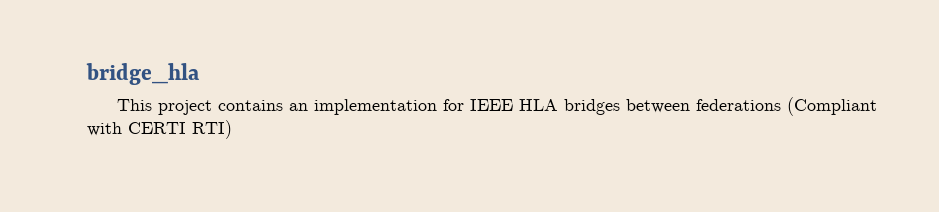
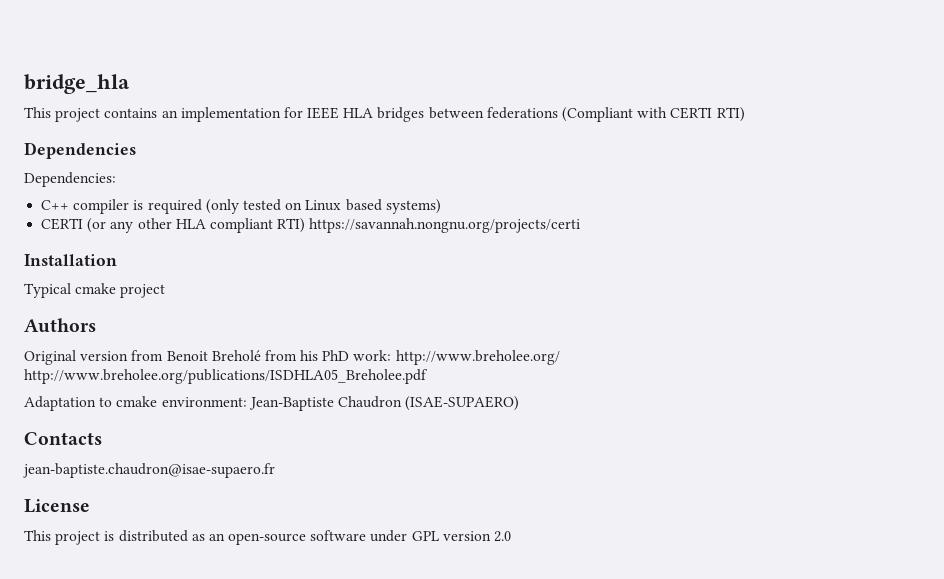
(232, 129) none -> [24,142,136,159] [24,172,116,187] [41,199,441,214] [41,218,581,233] [24,254,117,266] [24,283,166,298] [24,318,96,333] [24,350,560,365] [24,369,428,384] [24,396,520,411] [24,432,102,445] [23,463,275,478] [24,499,90,513] [24,530,512,545] // Dependencies // Dependencies: // C++ compiler is required (only tested on Linux based systems) // CERTI (or any other HLA compliant RTI) https://savannah.nongnu.org/projects/certi // Installation // Typical cmake project // Authors // Original version from Benoit Breholé from his PhD work: http://www.breholee.org/ http://www.breholee.org/publications/ISDHLA05_Breholee.pdf // Adaptation to cmake environment: Jean-Baptiste Chaudron (ISAE-SUPAERO) // Contacts // jean-baptiste.chaudron@isae-supaero.fr // License // This project is distributed as an open-source software under GPL version 2.0

